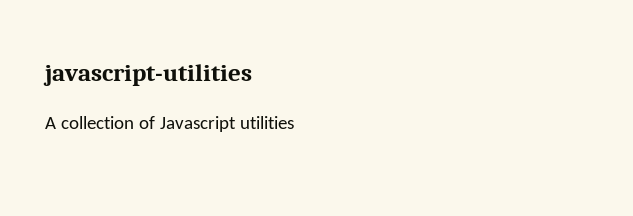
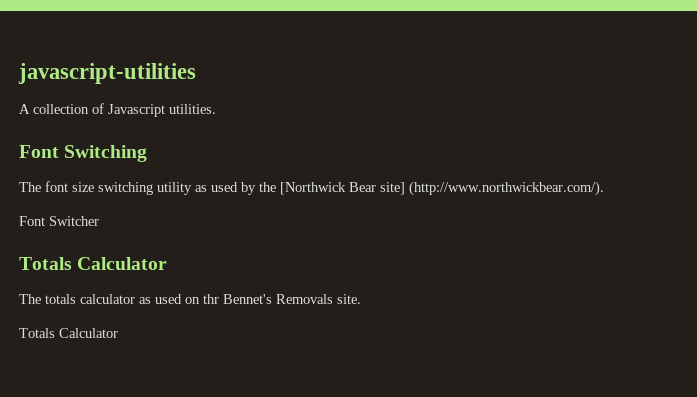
[239,116,294,129] utilities -> [169,104,216,114] [19,145,148,162] [19,181,604,196] [19,216,99,226] [19,257,168,270] [19,294,361,304] [19,328,118,338] utilities. // Font Switching // The font size switching utility as used by the [Northwick Bear site] (http://www.northwickbear.com/). // Font Switcher // Totals Calculator // The totals calculator as used on thr Bennet's Removals site. // Totals Calculator

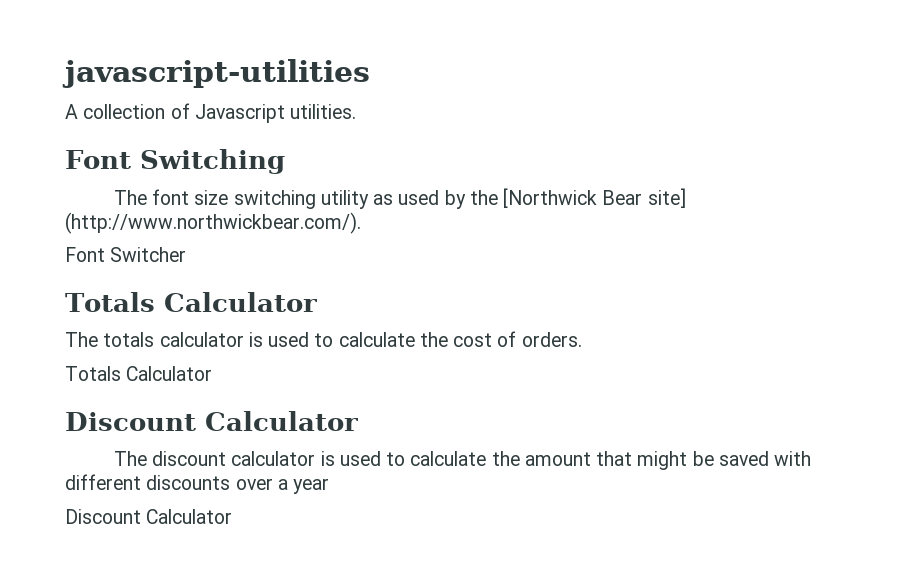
[139,294,361,304] [19,328,55,338] as used on thr Bennet's Removals site. // Totals -> [248,331,582,347] [65,366,213,381] [65,411,358,431] [113,451,812,470] [65,474,330,494] [65,509,141,524] is used to calculate the cost of orders. // Totals Calculator // Discount Calculator // The discount calculator is used to calculate the amount that might be saved with different discounts over a year // Discount

